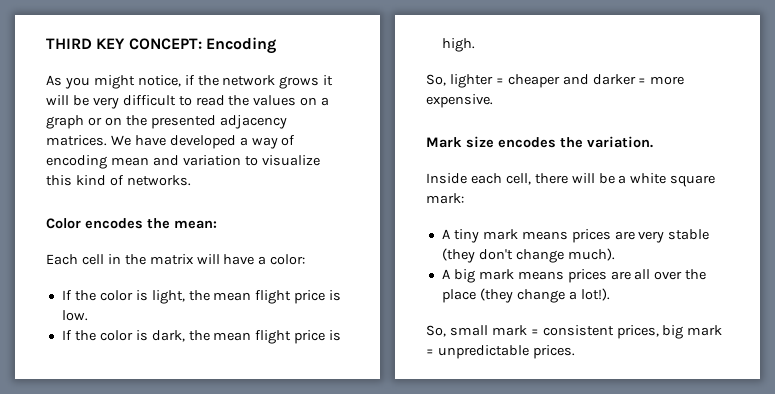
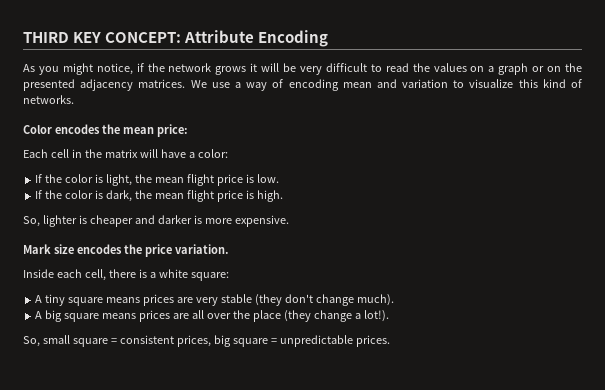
(202, 44) none -> [184,30,255,43] Attribute
[134,135,236,149] have developed -> [211,82,230,88] use
[174,220,217,229] mean: -> [123,124,188,137] mean price:
[495,78,504,84] = -> [78,215,87,224] is
[638,78,647,84] = -> [193,215,202,224] is
(583, 142) none -> [145,244,172,257] price
[571,173,716,187] [426,193,464,204] will be a white square mark: -> [138,269,229,281] is a white square:
[482,229,518,240] mark -> [68,297,104,306] square
[478,269,514,280] mark -> [64,313,100,322] square
[491,325,527,336] mark -> [72,338,108,347] square
[687,325,723,336] mark -> [232,338,268,347] square

